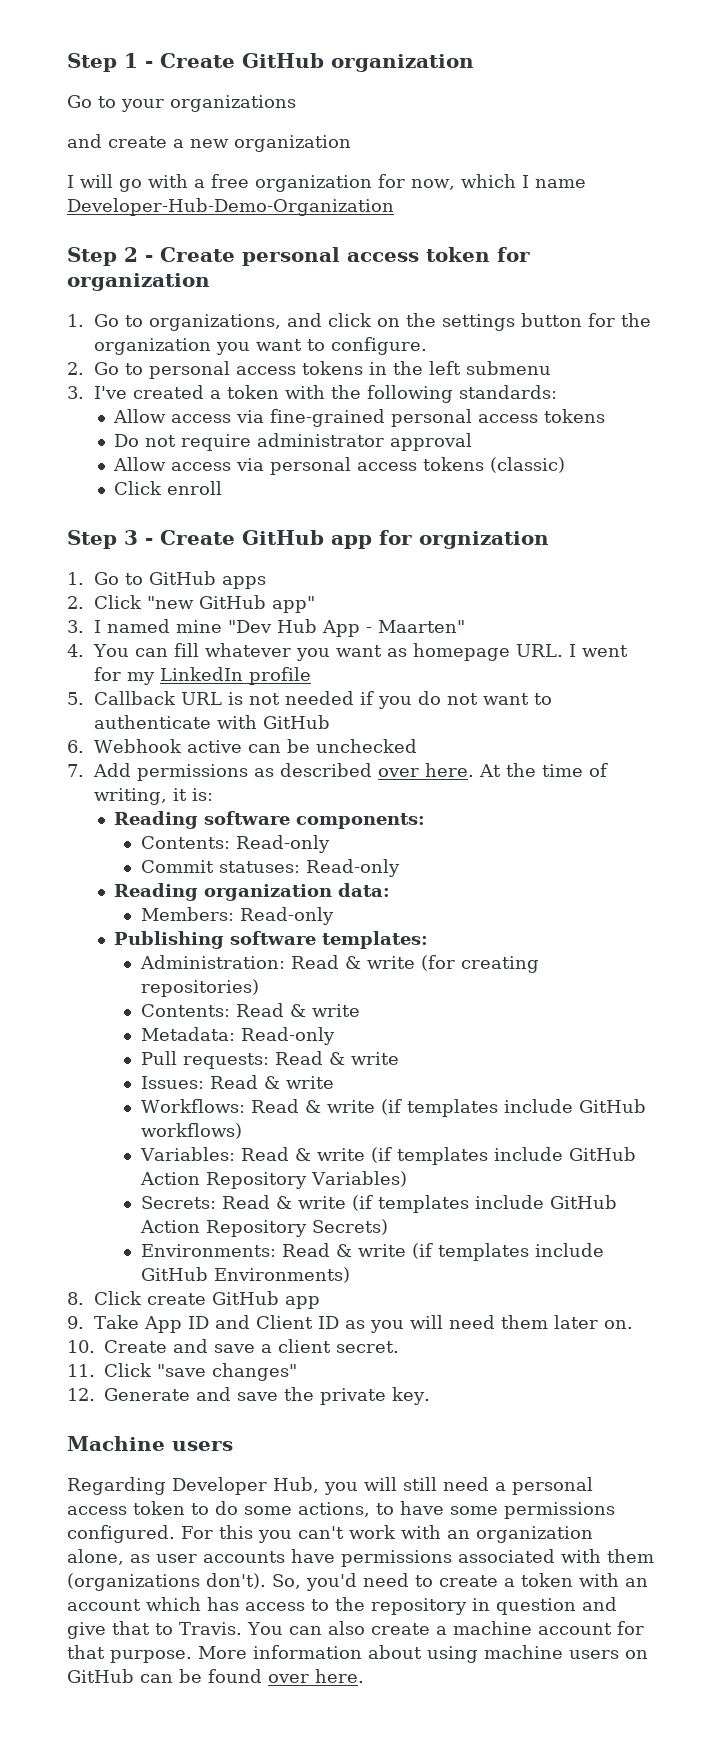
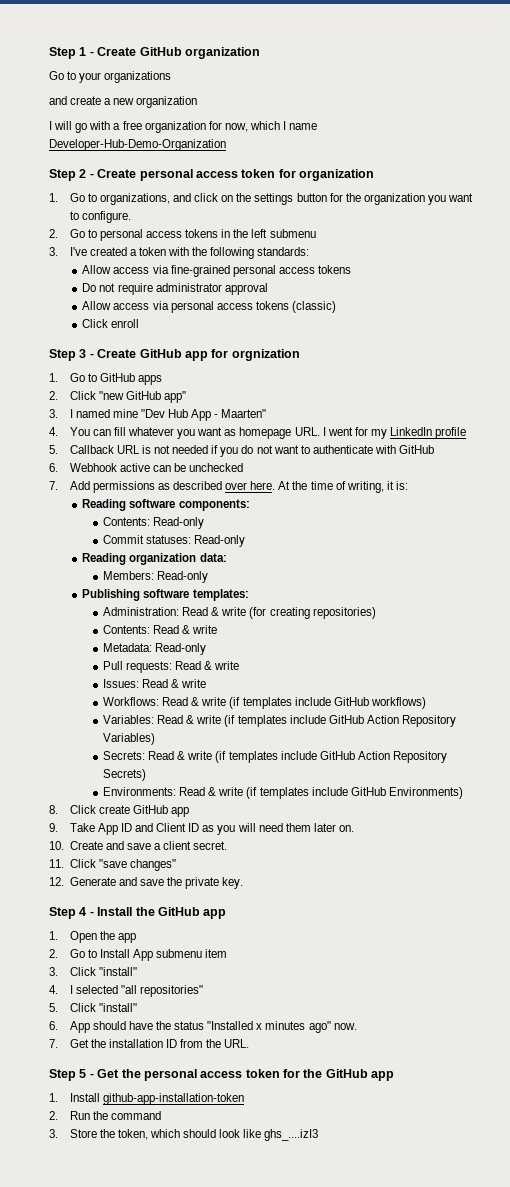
[67,1436,233,1451] [67,1477,593,1495] [67,1501,615,1519] [67,1525,593,1543] [67,1549,654,1567] [67,1573,648,1591] [67,1597,617,1615] [67,1621,644,1639] [67,1645,648,1663] [67,1669,364,1683] Machine users // Regarding Developer Hub, you will still need a personal access token to do some actions, to have some permissions configured. For this you can't work with an organization alone, as user accounts have permissions associated with them (organizations don't). So, you'd need to create a token with an account which has access to the repository in question and give that to Travis. You can also create a machine account for that purpose. More information about using machine users on GitHub can be found over here. -> [49,907,227,919] [49,931,136,943] [49,949,228,961] [49,967,137,976] [49,985,204,997] [49,1003,137,1012] [49,1021,357,1033] [49,1039,250,1048] [49,1069,395,1081] [49,1093,244,1105] [49,1111,161,1120] [49,1129,319,1141] Step 4 - Install the GitHub app // 1. Open the app // 2. Go to Install App submenu item // 3. Click "install" // 4. I selected "all repositories" // 5. Click "install" // 6. App should have the status "Installed x minutes ago" now. // 7. Get the installation ID from the URL. // Step 5 - Get the personal access token for the GitHub app // 1. Install github-app-installation-token // 2. Run the command // 3. Store the token, which should look like ghs_....izI3

